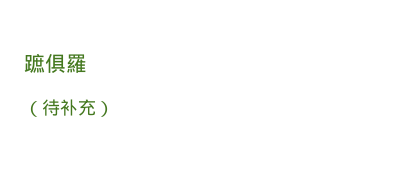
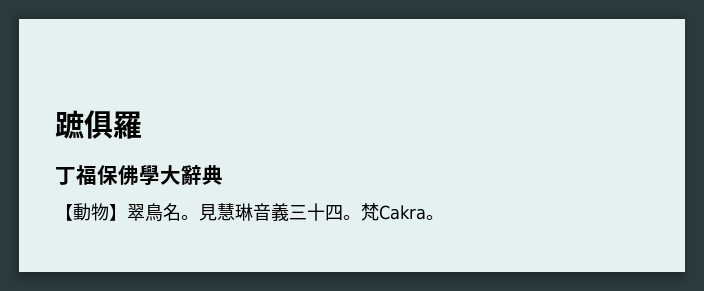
[24,99,114,117] （待补充） -> [55,165,223,185] [55,203,444,222] 丁福保佛學大辭典 // 【動物】翠鳥名。見慧琳音義三十四。梵Cakra。

